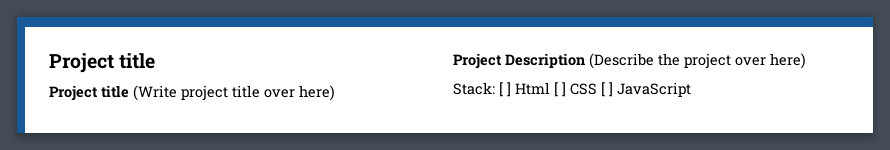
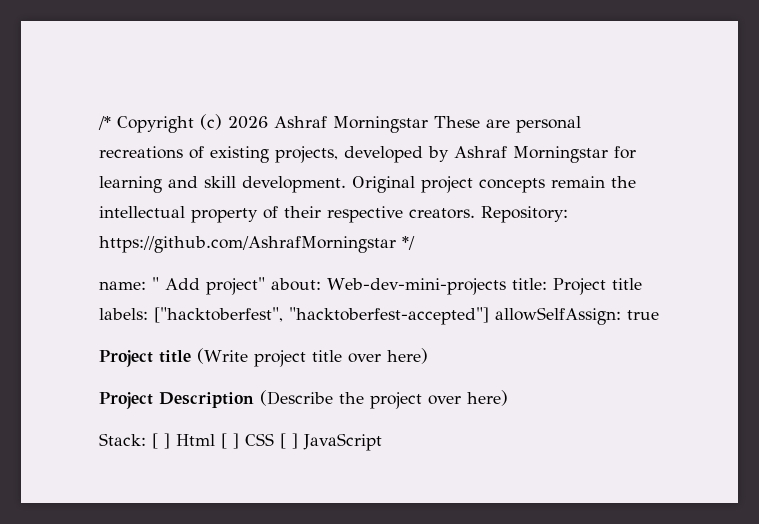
[49,53,156,73] Project title -> [98,114,581,133] [99,146,636,163] [99,176,636,193] [99,206,568,223] [99,236,415,253] [99,277,642,295] [99,307,659,325] /* Copyright (c) 2026 Ashraf Morningstar These are personal recreations of existing projects, developed by Ashraf Morningstar for learning and skill development. Original project concepts remain the intellectual property of their respective creators. Repository: https://github.com/AshrafMorningstar */ // name: " Add project" about: Web-dev-mini-projects title: Project title labels: ["hacktoberfest", "hacktoberfest-accepted"] allowSelfAssign: true

